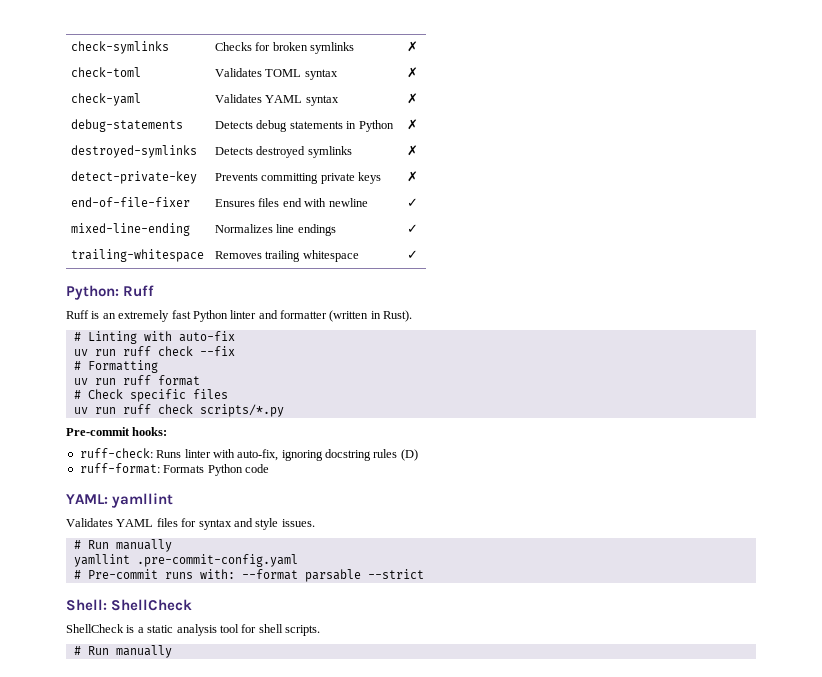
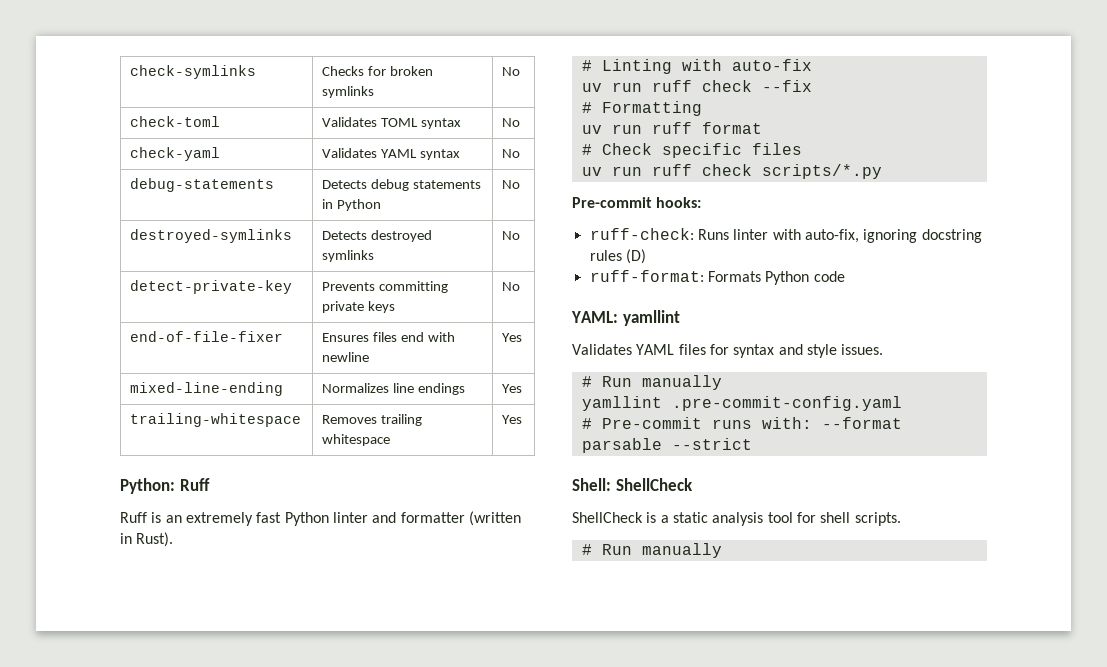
[407,41,419,52] ✗ -> [502,67,521,76] No
[407,67,419,78] ✗ -> [502,118,521,127] No
[407,93,419,104] ✗ -> [502,149,521,158] No
[407,119,419,130] ✗ -> [502,180,521,189] No
[407,145,419,156] ✗ -> [502,231,521,240] No
[407,171,419,182] ✗ -> [502,282,521,291] No
[407,198,419,207] ✓ -> [502,333,523,342] Yes
[407,224,419,233] ✓ -> [502,384,523,393] Yes
[407,250,419,259] ✓ -> [502,415,523,424] Yes

